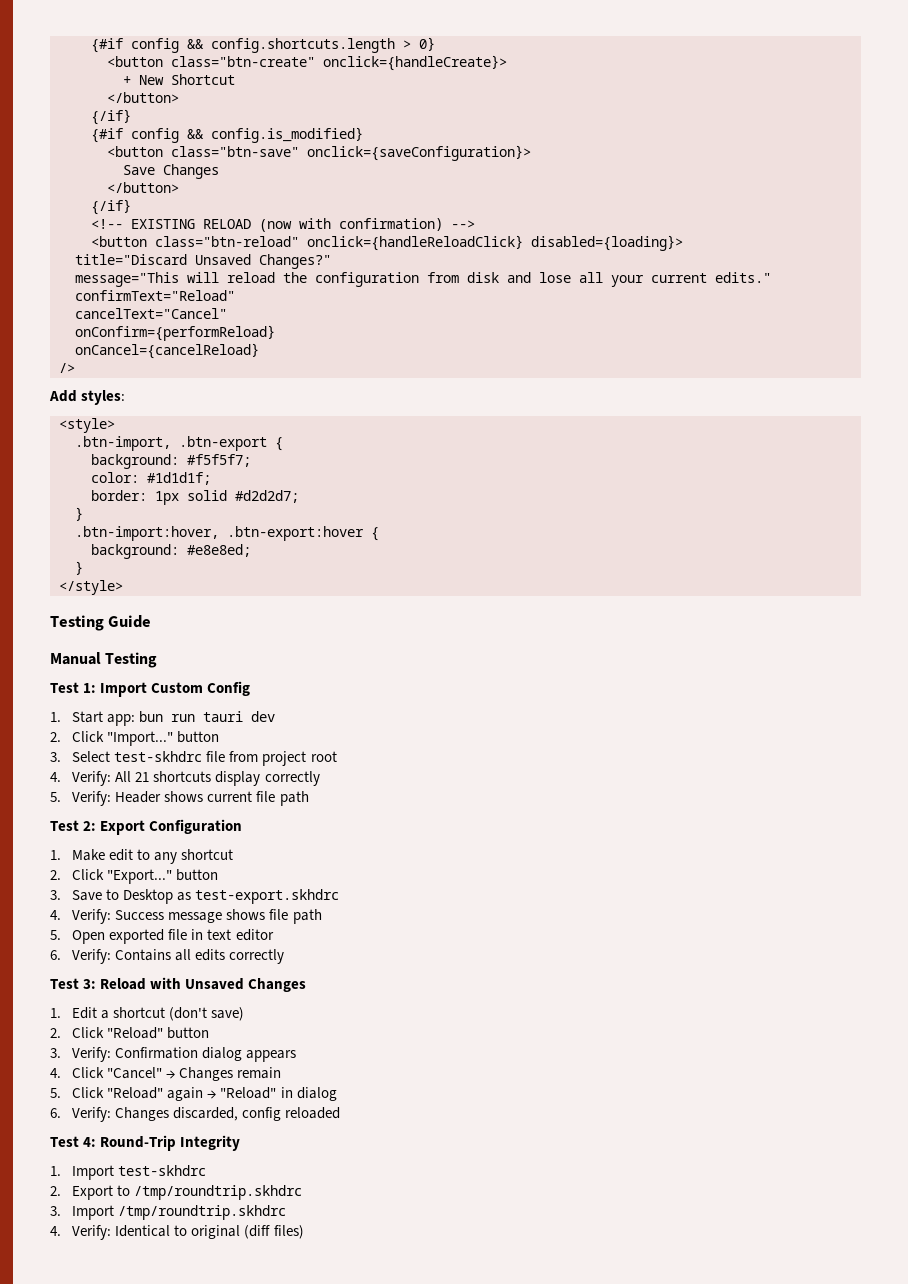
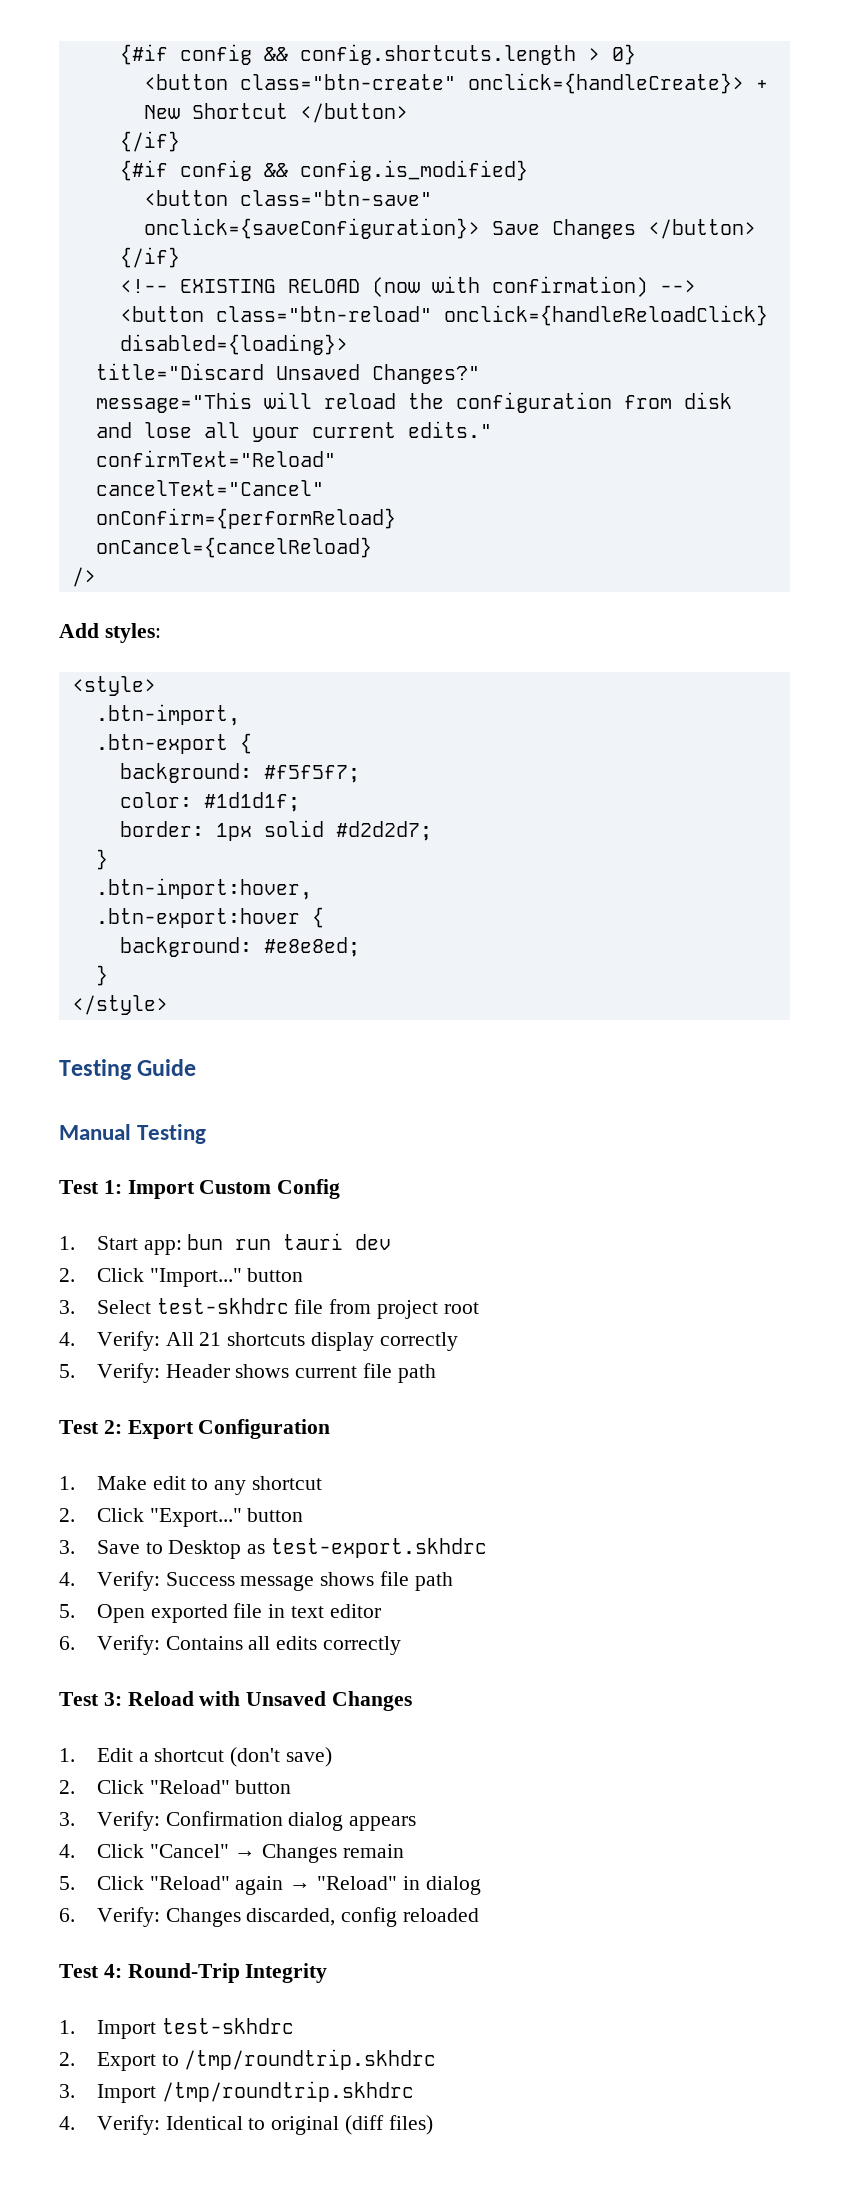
(507, 63) // -> (744, 83) none
(235, 79) // -> (288, 111) none
(531, 153) // -> (480, 228) none
(219, 171) // -> (636, 229) none
(171, 443) none -> (240, 715) //
(219, 533) none -> (312, 889) //

